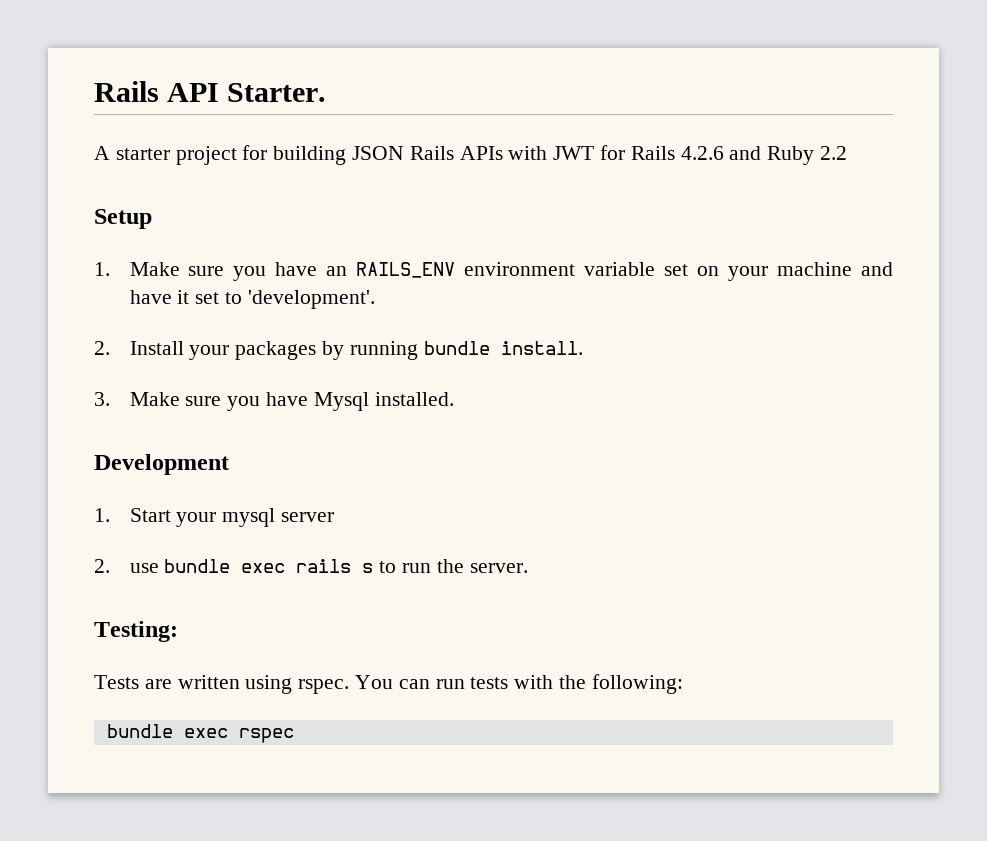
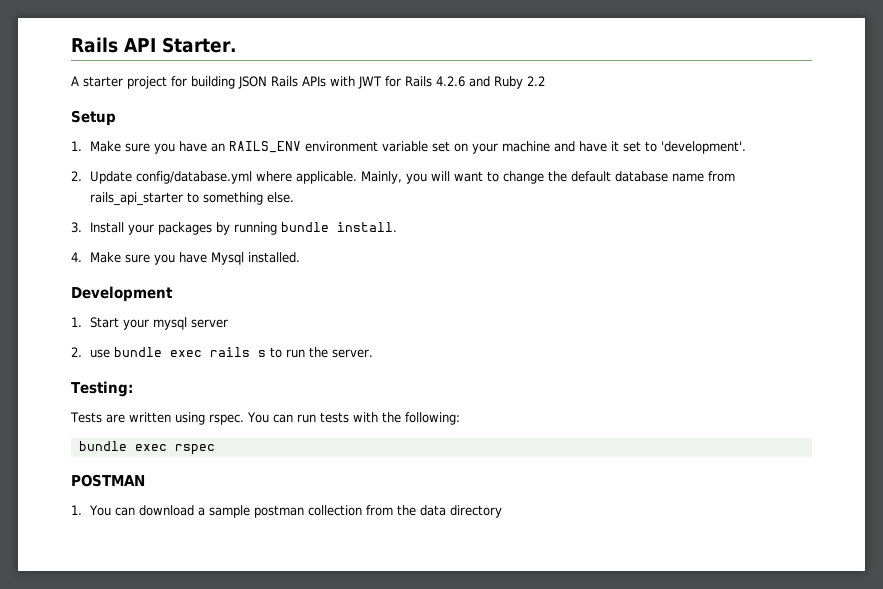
(110, 348) none -> [90,171,736,184] [90,192,295,206] [71,222,82,233] Update config/database.yml where applicable. Mainly, you will want to change the default database name from rails_api_starter to something else. // 3.
[94,392,110,406] 3. -> [71,252,82,262] 4.
(294, 735) none -> [71,474,145,487] [71,505,503,518] // POSTMAN // 1. You can download a sample postman collection from the data directory

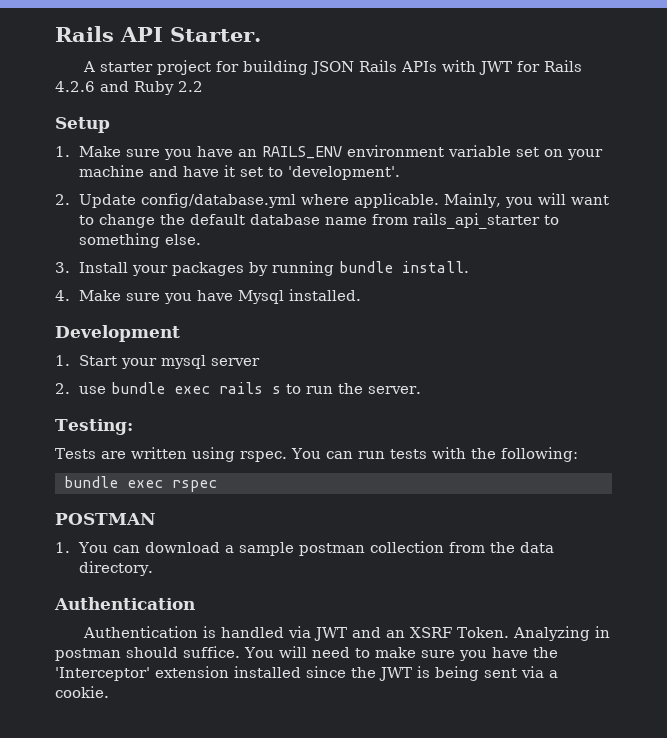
[450,505,503,518] directory -> [78,561,153,576] [54,597,195,610] [83,626,611,641] [55,646,558,661] [55,666,558,681] [55,686,109,698] directory. // Authentication // Authentication is handled via JWT and an XSRF Token. Analyzing in postman should suffice. You will need to make sure you have the 'Interceptor' extension installed since the JWT is being sent via a cookie.

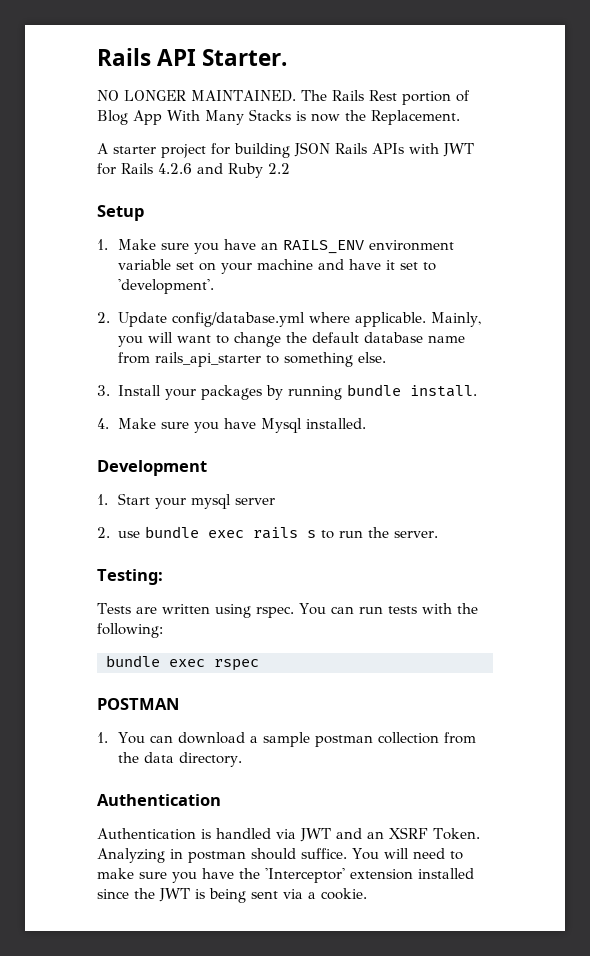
(261, 34) none -> [97,90,470,105] [97,109,460,125] // NO LONGER MAINTAINED. The Rails Rest portion of Blog App With Many Stacks is now the Replacement.

